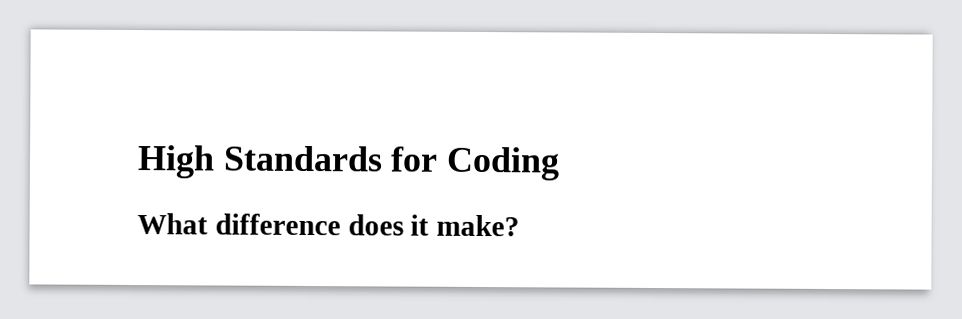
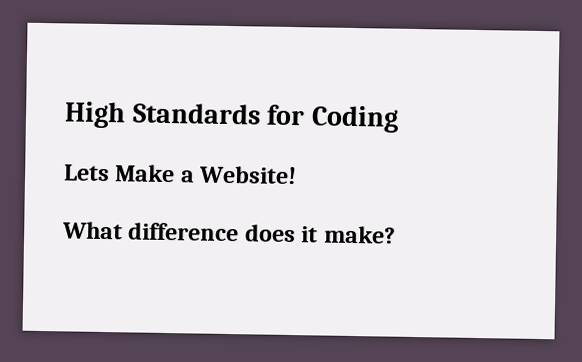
(561, 163) none -> [63,164,298,185] // Lets Make a Website!

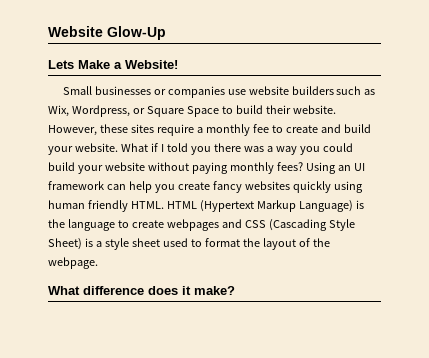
[64,101,399,133] High Standards for Coding -> [48,26,166,40] Website Glow-Up
(298, 175) none -> [62,86,376,98] [48,105,336,117] [48,124,371,136] [48,143,353,155] [48,162,365,174] [48,181,363,193] [48,200,364,212] [48,219,355,231] [48,238,330,250] [48,257,98,269] // Small businesses or companies use website builders such as Wix, Wordpress, or Square Space to build their website. However, these sites require a monthly fee to create and build your website. What if I told you there was a way you could build your website without paying monthly fees? Using an UI framework can help you create fancy websites quickly using human friendly HTML. HTML (Hypertext Markup Language) is the language to create webpages and CSS (Cascading Style Sheet) is a style sheet used to format the layout of the webpage.

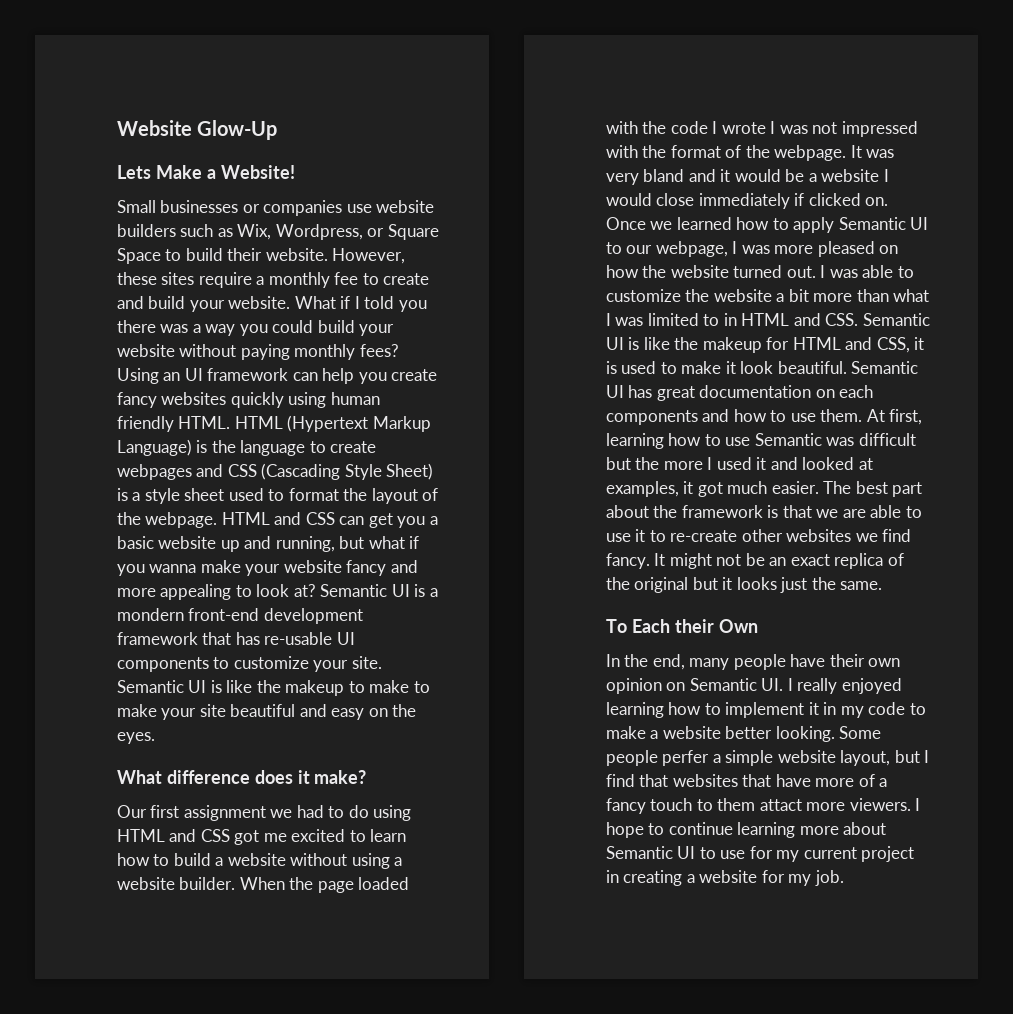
(98, 263) none -> [221,512,438,528] [117,536,420,552] [117,560,418,576] [117,584,438,600] [117,608,363,624] [117,632,355,645] [117,656,382,672] [117,680,430,696] [117,704,417,720] [117,732,155,744] HTML and CSS can get you a basic website up and running, but what if you wanna make your website fancy and more appealing to look at? Semantic UI is a mondern front-end development framework that has re-usable UI components to customize your site. Semantic UI is like the makeup to make to make your site beautiful and easy on the eyes.
(235, 290) none -> [117,805,412,821] [117,829,407,845] [117,853,403,869] [117,877,410,893] [606,121,918,137] [606,145,895,161] [606,169,889,185] [606,193,889,209] [606,217,929,233] [606,241,899,257] [606,265,914,278] [606,289,930,302] [606,313,930,326] [606,337,925,353] [606,361,919,374] [606,385,874,401] [606,409,923,425] [606,433,916,449] [606,457,873,470] [606,481,923,497] [606,505,922,518] [606,529,912,542] [606,553,904,569] [606,577,883,593] [606,619,758,633] [606,654,901,670] [606,678,902,694] [606,702,926,718] [606,726,882,742] [606,750,930,766] [606,774,888,787] [606,798,921,814] [606,822,887,838] [606,846,915,862] [606,870,844,886] // Our first assignment we had to do using HTML and CSS got me excited to learn how to build a website without using a website builder. When the page loaded with the code I wrote I was not impressed with the format of the webpage. It was very bland and it would be a website I would close immediately if clicked on. Once we learned how to apply Semantic UI to our webpage, I was more pleased on how the website turned out. I was able to customize the website a bit more than what I was limited to in HTML and CSS. Semantic UI is like the makeup for HTML and CSS, it is used to make it look beautiful. Semantic UI has great documentation on each components and how to use them. At first, learning how to use Semantic was difficult but the more I used it and looked at examples, it got much easier. The best part about the framework is that we are able to use it to re-create other websites we find fancy. It might not be an exact replica of the original but it looks just the same. // To Each their Own // In the end, many people have their own opinion on Semantic UI. I really enjoyed learning how to implement it in my code to make a website better looking. Some people perfer a simple website layout, but I find that websites that have more of a fancy touch to them attact more viewers. I hope to continue learning more about Semantic UI to use for my current project in creating a website for my job.

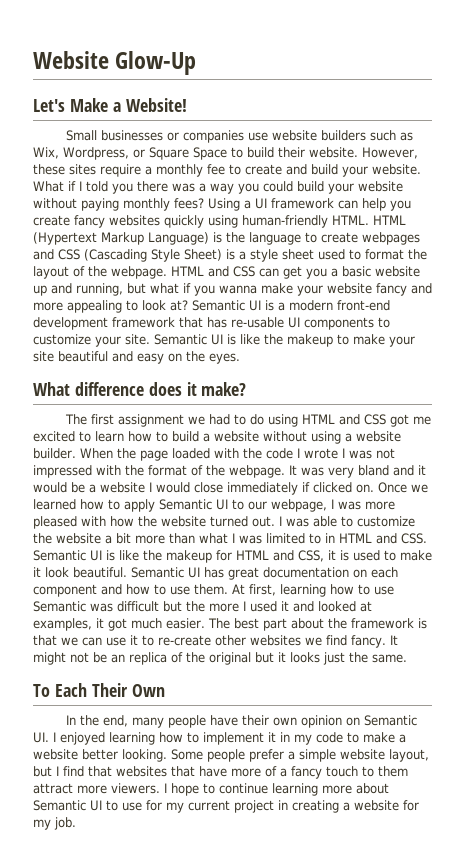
[117,165,151,179] Lets -> [33,99,65,112] Let's
[163,372,181,381] an -> [244,200,251,209] a
[330,392,380,405] [117,416,174,432] human friendly -> [242,215,328,228] human-friendly
[117,608,184,621] mondern -> [289,300,333,311] modern
[413,681,430,693] [117,704,157,717] to make -> (385, 339) none
[117,805,147,818] Our -> [65,414,88,425] The
[879,245,899,254] on -> [81,516,106,526] with
[606,410,698,425] components -> [33,584,97,597] component
[842,505,922,518] are able to -> [82,637,102,646] can
[790,554,830,566] exact -> (125, 658) none
[674,619,714,633] their -> [91,683,128,697] Their
[797,678,838,694] really -> (56, 737) none
[662,750,710,766] perfer -> [249,749,284,762] prefer
[759,799,802,811] attact -> [33,783,73,794] attract

